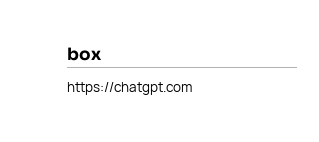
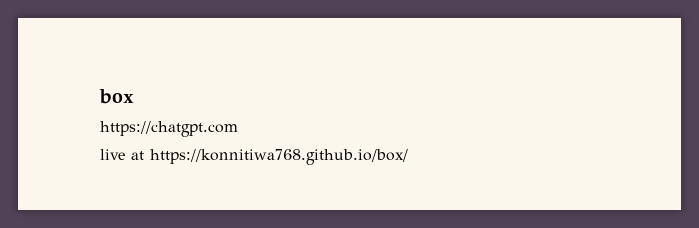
(192, 88) none -> [100,149,408,165] // live at https://konnitiwa768.github.io/box/

